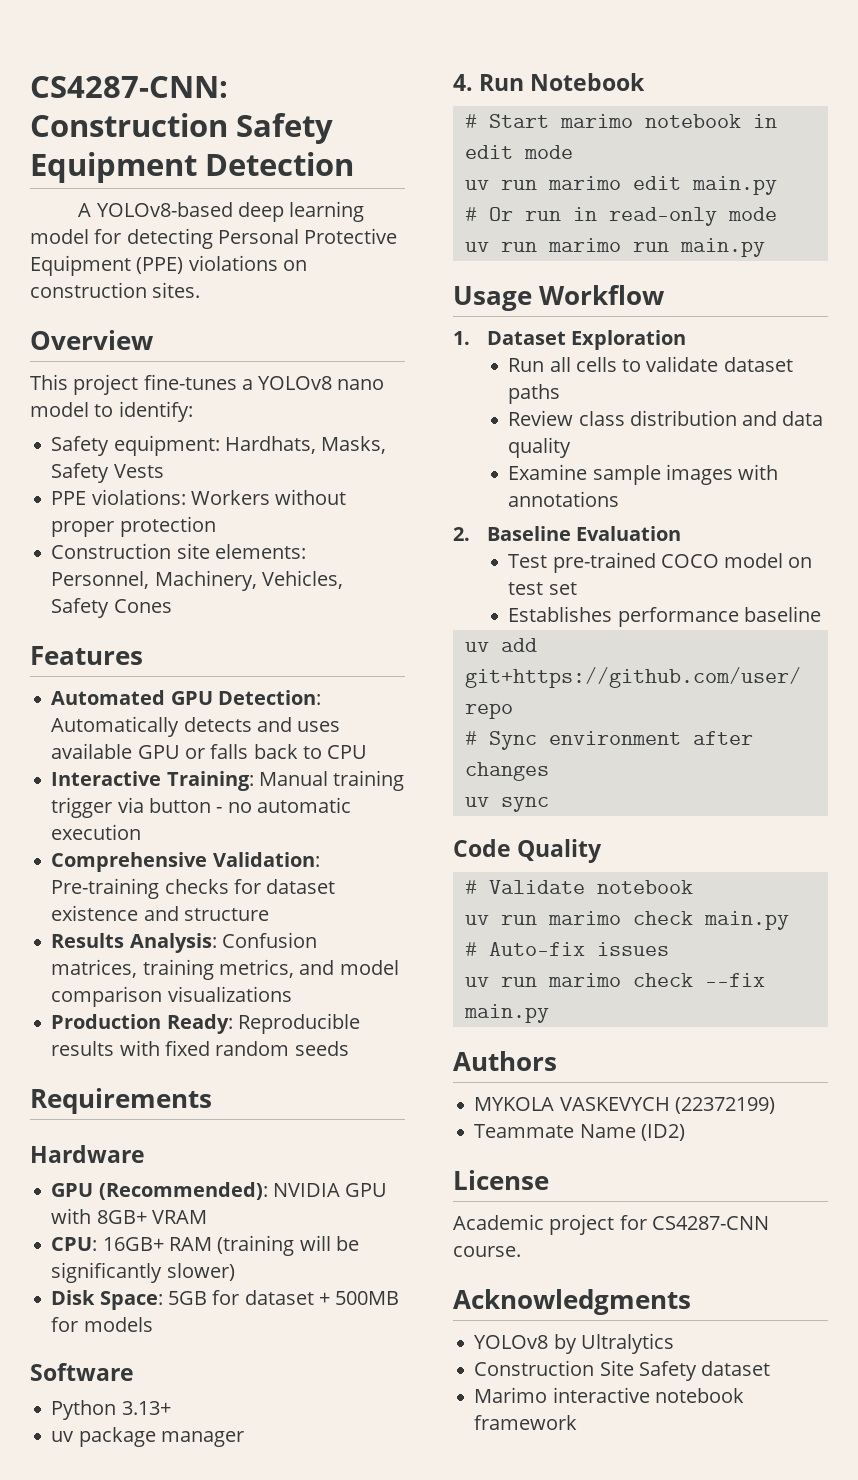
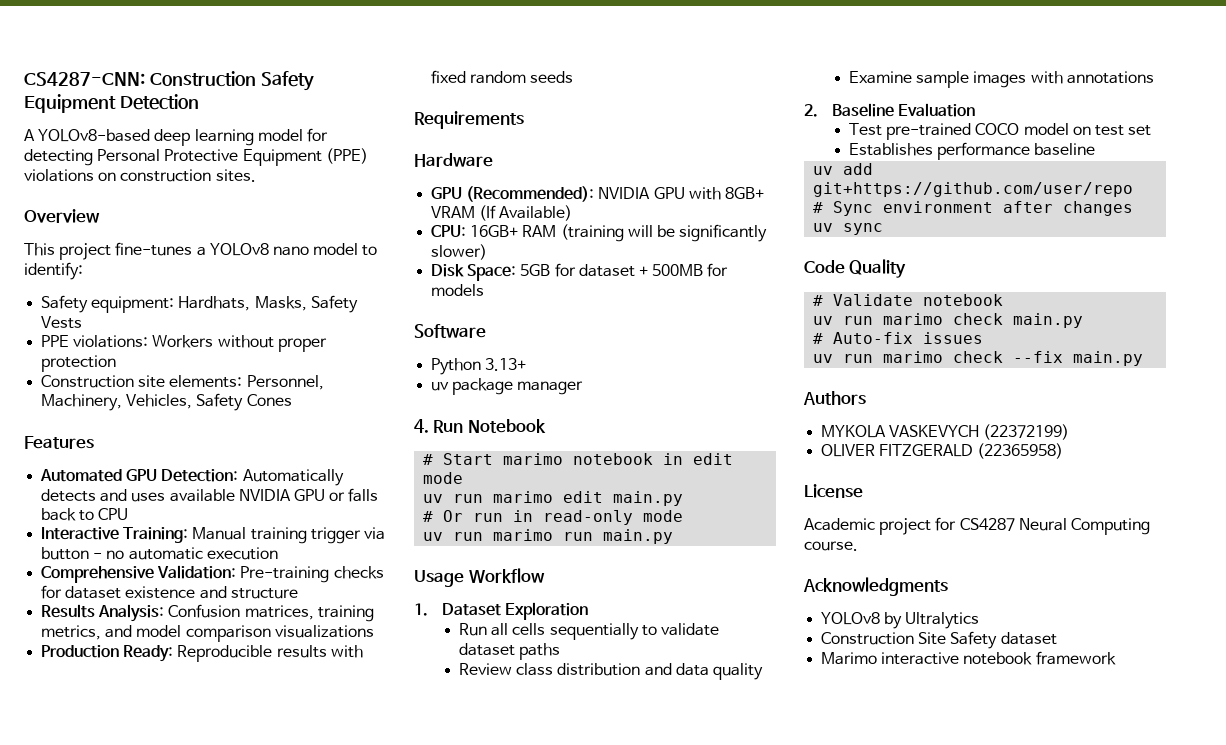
(133, 751) none -> [238,489,291,501] NVIDIA
(207, 1217) none -> [479,205,573,221] (If Available)
(617, 364) none -> [549,623,639,640] sequentially
[474,1124,685,1141] Teammate Name (ID2) -> [821,443,1064,459] OLIVER FITZGERALD (22365958)
[651,1216,769,1230] CS4287-CNN -> [959,518,1150,535] CS4287 Neural Computing

